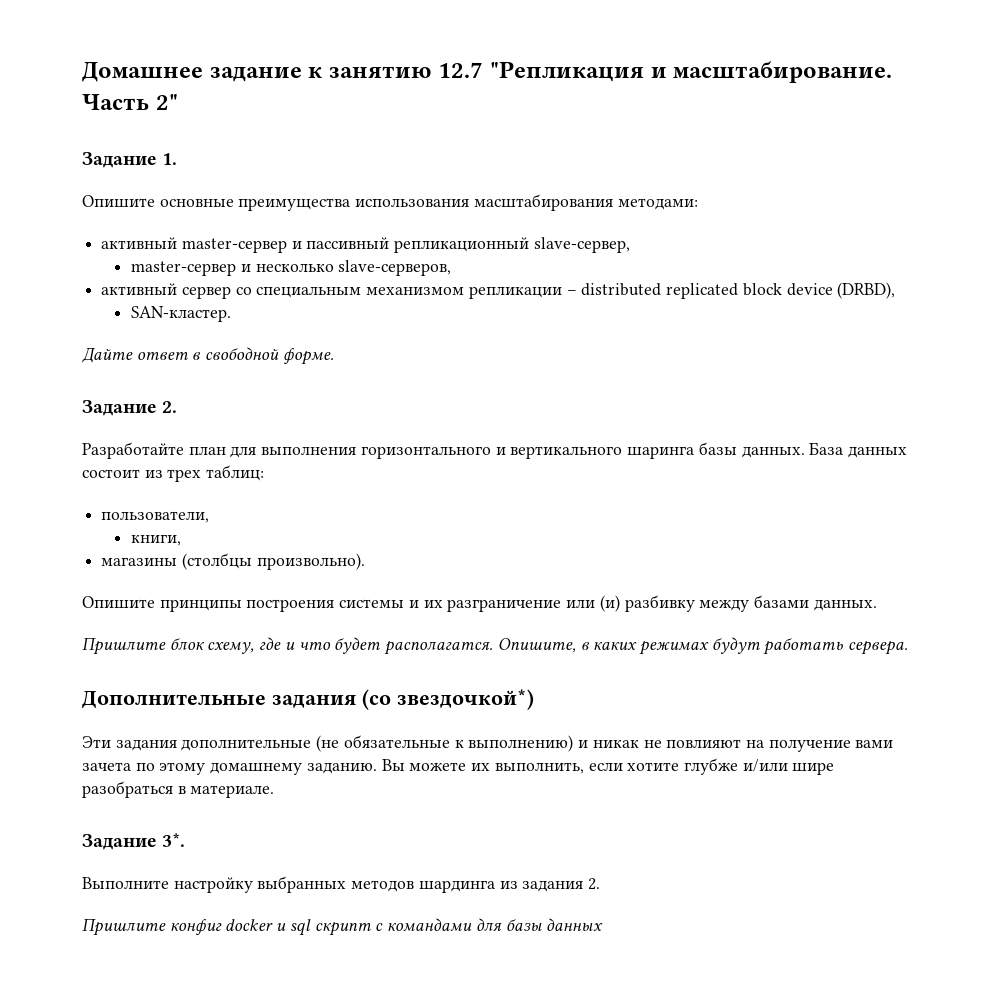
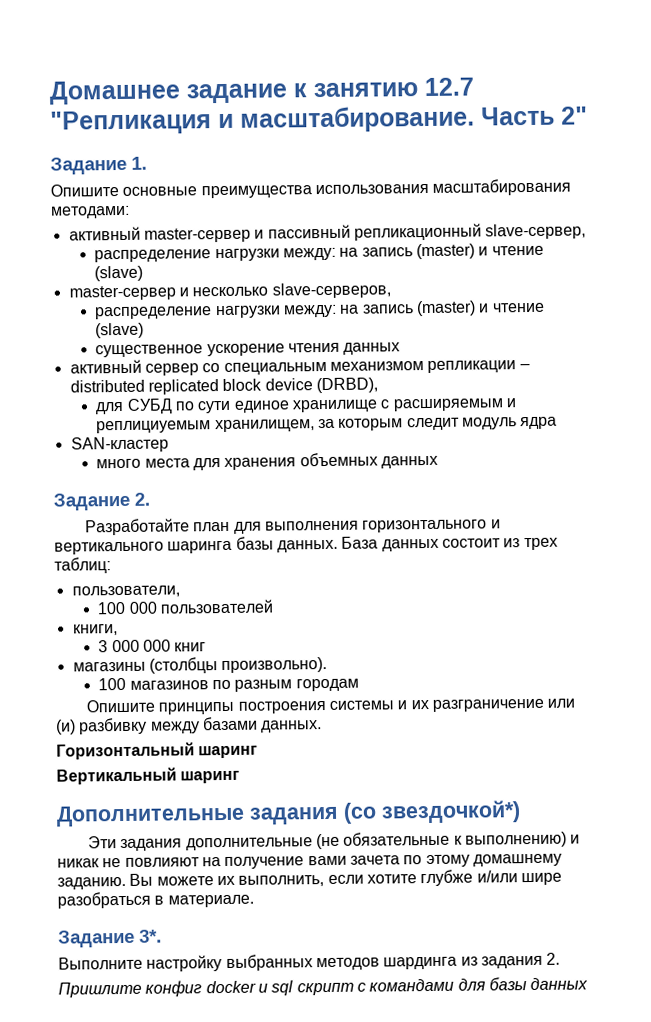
[131,260,452,276] master-сервер и несколько slave-серверов, -> [94,243,544,263] [94,265,144,282] [68,282,391,301] [94,300,545,320] [95,322,145,339] [95,342,401,358] распределение нагрузки между: на запись (master) и чтение (slave) // master-сервер и несколько slave-серверов, // распределение нагрузки между: на запись (master) и чтение (slave) // существенное ускорение чтения данных
[131,306,232,322] [82,347,334,365] SAN-кластер. // Дайте ответ в свободной форме. -> [95,398,517,415] [96,416,558,434] [70,436,169,453] [96,452,439,471] для СУБД по сути единое хранилище с расширяемым и реплициуемым хранилищем, за которым следит модуль ядра // SAN-кластер // много места для хранения объемных данных
[131,534,182,546] [101,553,365,570] книги, // магазины (столбцы произвольно). -> [97,599,274,615] [72,624,118,636] [98,639,207,653] [72,656,328,674] [98,677,359,692] 100 000 пользователей // книги, // 3 000 000 книг // магазины (столбцы произвольно). // 100 магазинов по разным городам
[82,637,909,655] Пришлите блок схему, где и что будет располагатся. Опишите, в каких режимах будут работать сервера. -> [56,742,259,760] [56,767,241,785] Горизонтальный шаринг // Вертикальный шаринг

